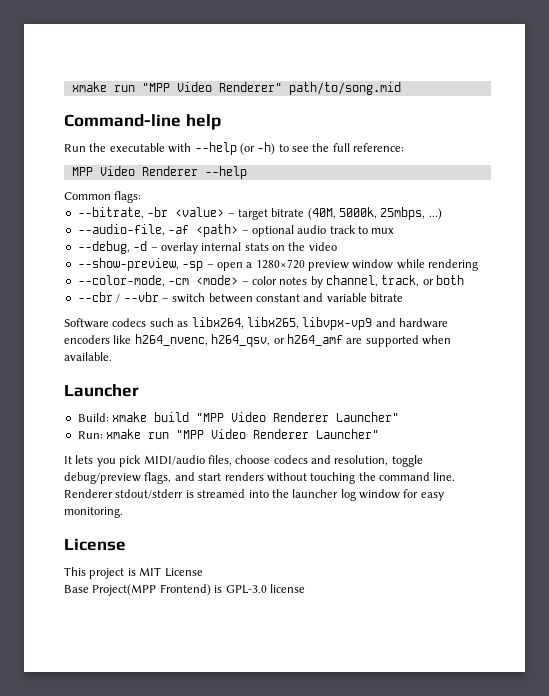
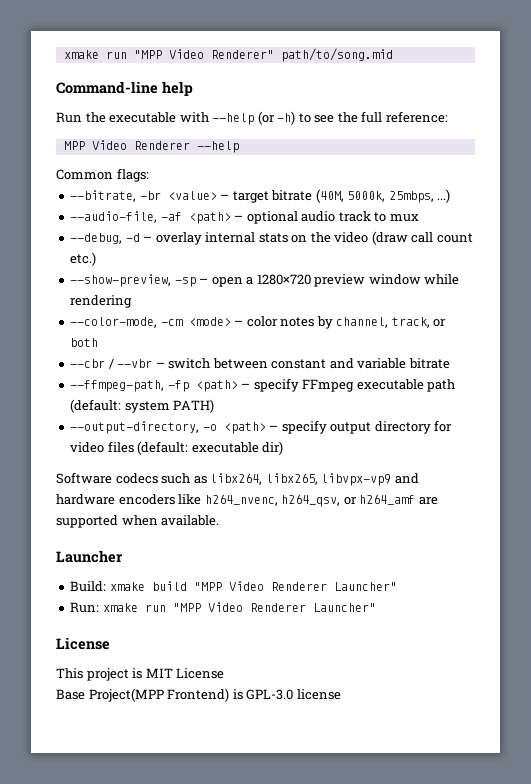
(337, 246) none -> [371,231,473,245] [70,252,97,266] (draw call count etc.)
(404, 297) none -> [70,378,456,392] [70,399,215,413] [70,420,453,434] [70,441,284,455] // --ffmpeg-path, -fp <path> – specify FFmpeg executable path (default: system PATH) // --output-directory, -o <path> – specify output directory for video files (default: executable dir)
[64,455,423,467] [64,472,456,484] [64,489,444,501] [64,507,123,518] // It lets you pick MIDI/audio files, choose codecs and resolution, toggle debug/preview flags, and start renders without touching the command line. Renderer stdout/stderr is streamed into the launcher log window for easy monitoring. -> (376, 607) none

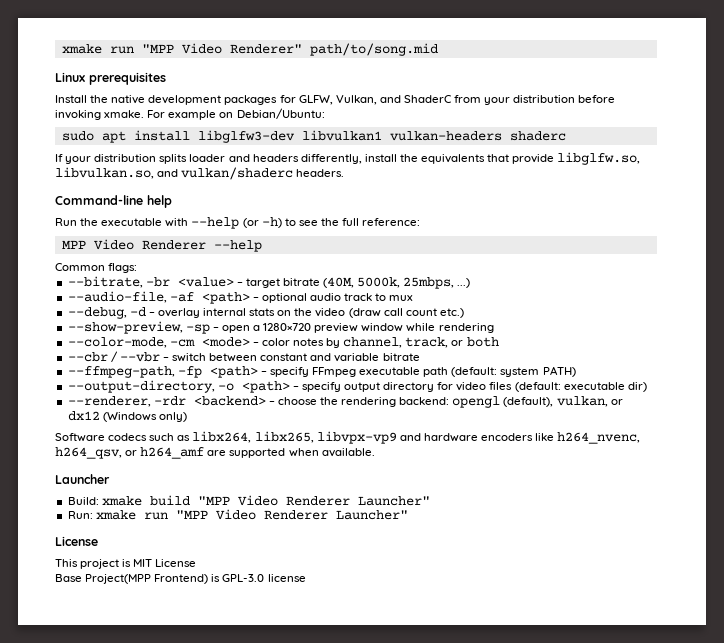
(393, 55) none -> [55,72,166,85] [55,95,616,105] [55,108,325,120] [61,130,566,143] [55,152,641,165] [55,167,345,180] // Linux prerequisites // Install the native development packages for GLFW, Vulkan, and ShaderC from your distribution before invoking xmake. For example on Debian/Ubuntu: // sudo apt install libglfw3-dev libvulkan1 vulkan-headers shaderc // If your distribution splits loader and headers differently, install the equivalents that provide libglfw.so, libvulkan.so, and vulkan/shaderc headers.
(284, 448) none -> [67,396,623,408] [67,411,187,422] // --renderer, -rdr <backend> – choose the rendering backend: opengl (default), vulkan, or dx12 (Windows only)

